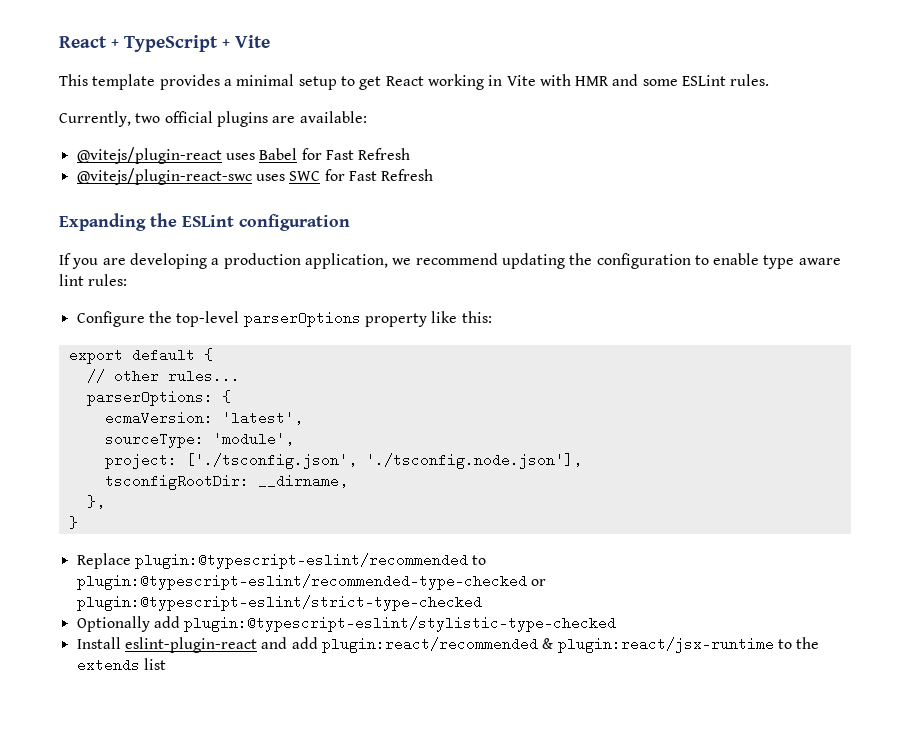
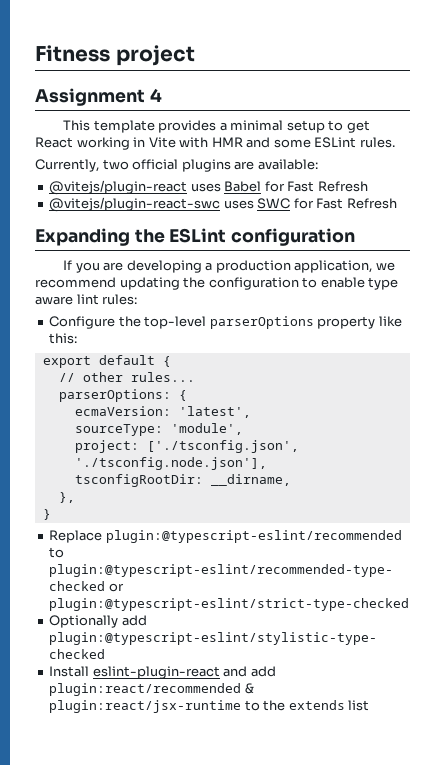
[59,35,270,52] React + TypeScript + Vite -> [35,45,195,66] [35,88,162,106] Fitness project // Assignment 4

